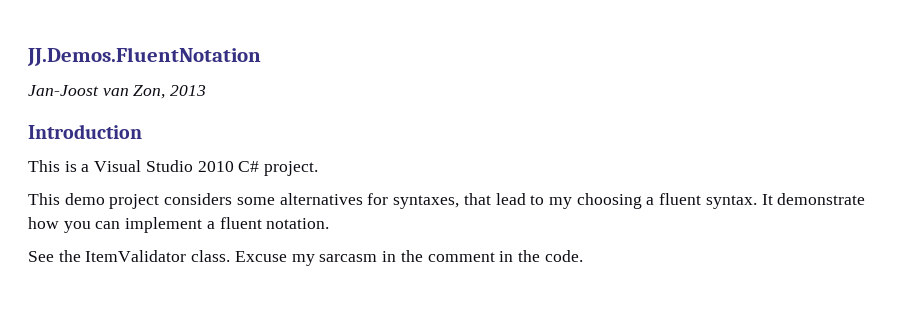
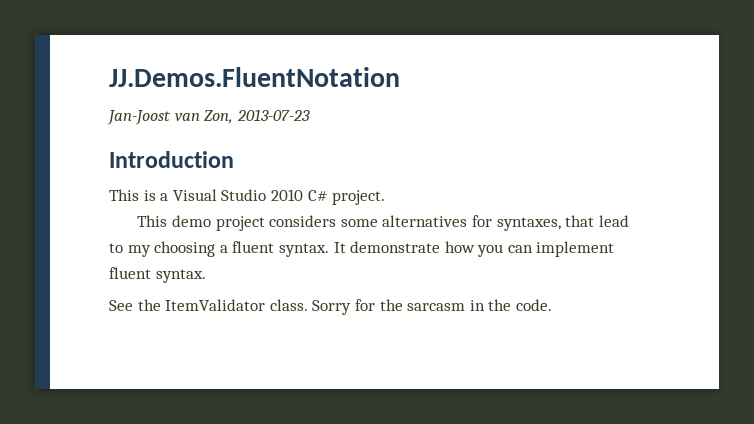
[170,85,207,96] 2013 -> [236,109,310,121] 2013-07-23
[206,217,330,229] a fluent notation. -> [109,267,206,283] fluent syntax.
[234,250,495,266] Excuse my sarcasm in the comment -> [312,299,466,315] Sorry for the sarcasm

